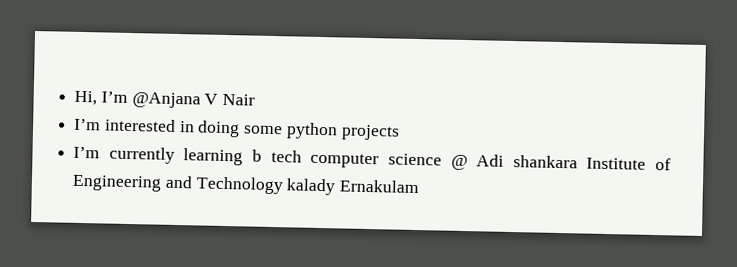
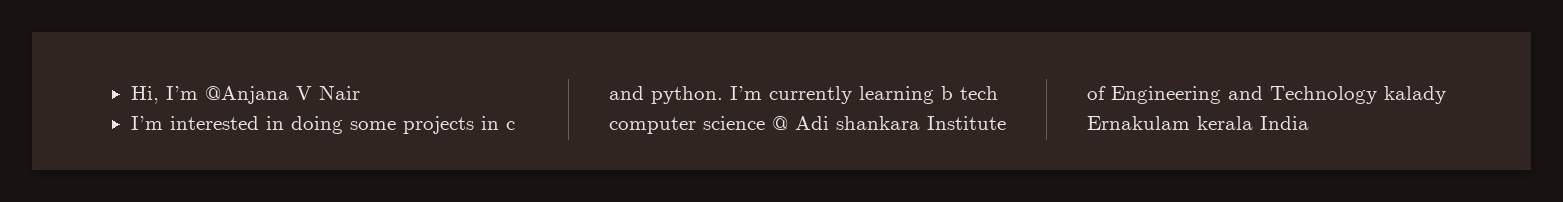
[285,122,338,140] python -> (396, 125) none
(400, 132) // -> [480,116,515,130] [608,86,723,104] in c and python.
(421, 186) none -> [1196,116,1309,130] kerala India

